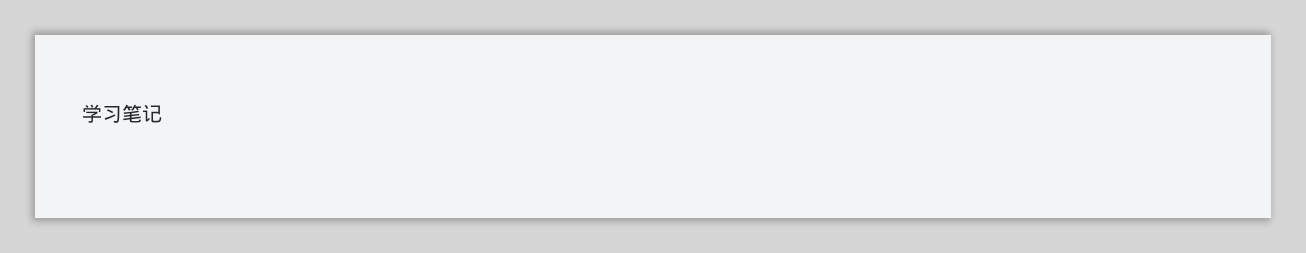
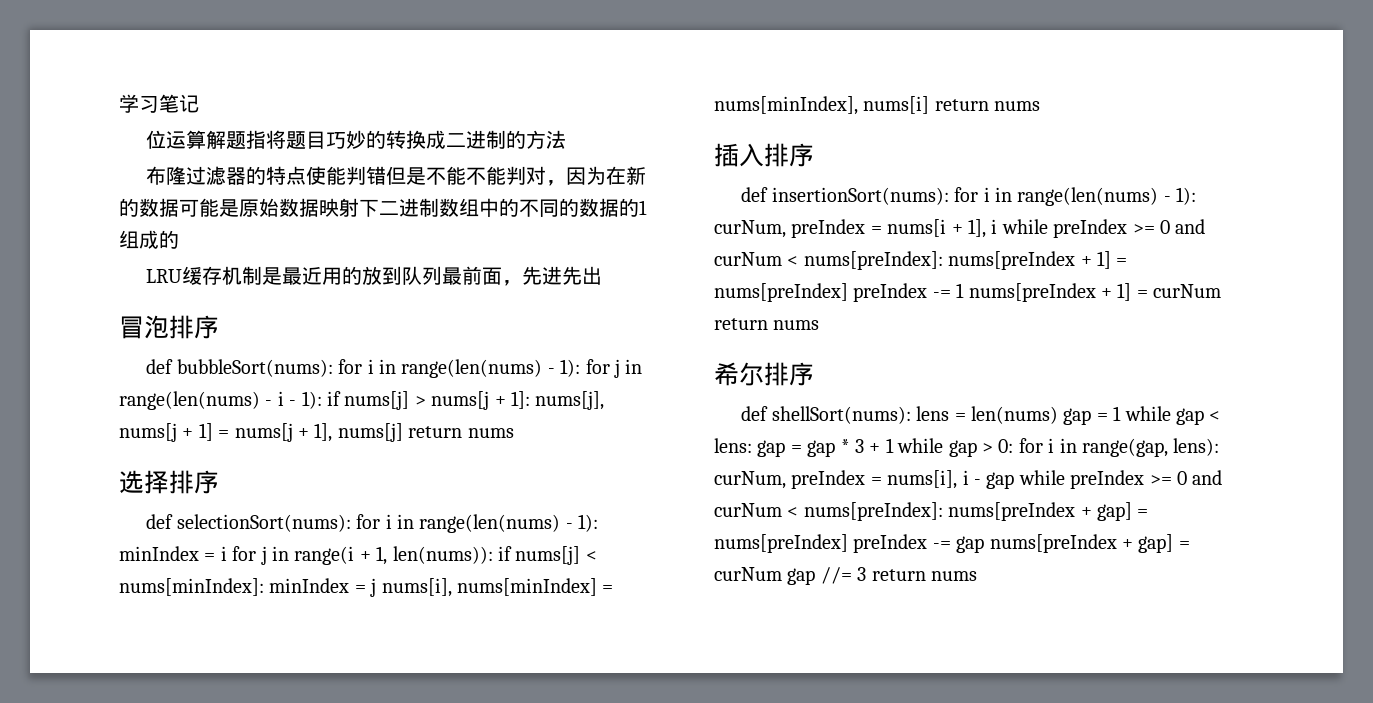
(162, 113) none -> [146,130,567,149] [146,166,647,186] [119,198,647,217] [119,230,179,249] [146,266,603,286] [119,315,219,339] [146,359,643,378] [119,391,605,410] [119,423,514,442] [119,470,219,494] [146,514,599,533] [119,546,597,565] [119,578,614,597] [714,96,1041,115] [714,143,814,167] [741,187,1197,206] [714,219,1206,238] [714,251,1128,270] [714,283,1222,302] [714,318,820,330] [714,362,814,386] [741,406,1221,425] [714,438,1220,457] [714,470,1223,489] [714,502,1149,521] [714,534,1190,553] [714,567,977,585] // 位运算解题指将题目巧妙的转换成二进制的方法 // 布隆过滤器的特点使能判错但是不能不能判对，因为在新的数据可能是原始数据映射下二进制数组中的不同的数据的1组成的 // LRU缓存机制是最近用的放到队列最前面，先进先出 // 冒泡排序 // def bubbleSort(nums): for i in range(len(nums) - 1): for j in range(len(nums) - i - 1): if nums[j] > nums[j + 1]: nums[j], nums[j + 1] = nums[j + 1], nums[j] return nums // 选择排序 // def selectionSort(nums): for i in range(len(nums) - 1): minIndex = i for j in range(i + 1, len(nums)): if nums[j] < nums[minIndex]: minIndex = j nums[i], nums[minIndex] = nums[minIndex], nums[i] return nums // 插入排序 // def insertionSort(nums): for i in range(len(nums) - 1): curNum, preIndex = nums[i + 1], i while preIndex >= 0 and curNum < nums[preIndex]: nums[preIndex + 1] = nums[preIndex] preIndex -= 1 nums[preIndex + 1] = curNum return nums // 希尔排序 // def shellSort(nums): lens = len(nums) gap = 1 while gap < lens: gap = gap * 3 + 1 while gap > 0: for i in range(gap, lens): curNum, preIndex = nums[i], i - gap while preIndex >= 0 and curNum < nums[preIndex]: nums[preIndex + gap] = nums[preIndex] preIndex -= gap nums[preIndex + gap] = curNum gap //= 3 return nums

